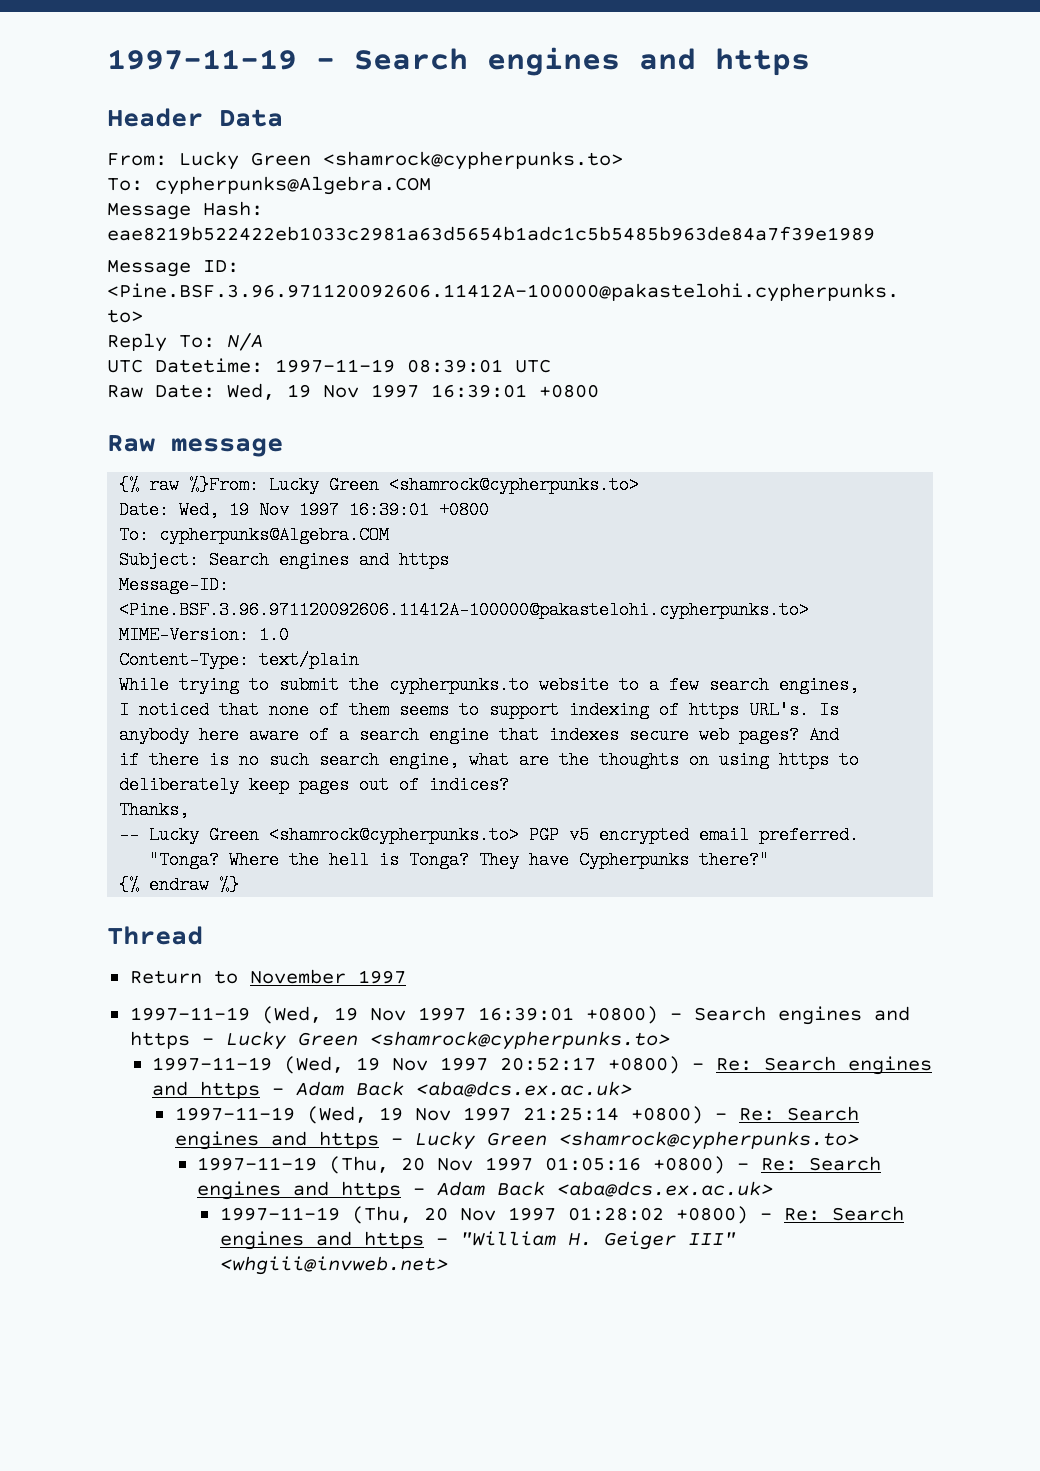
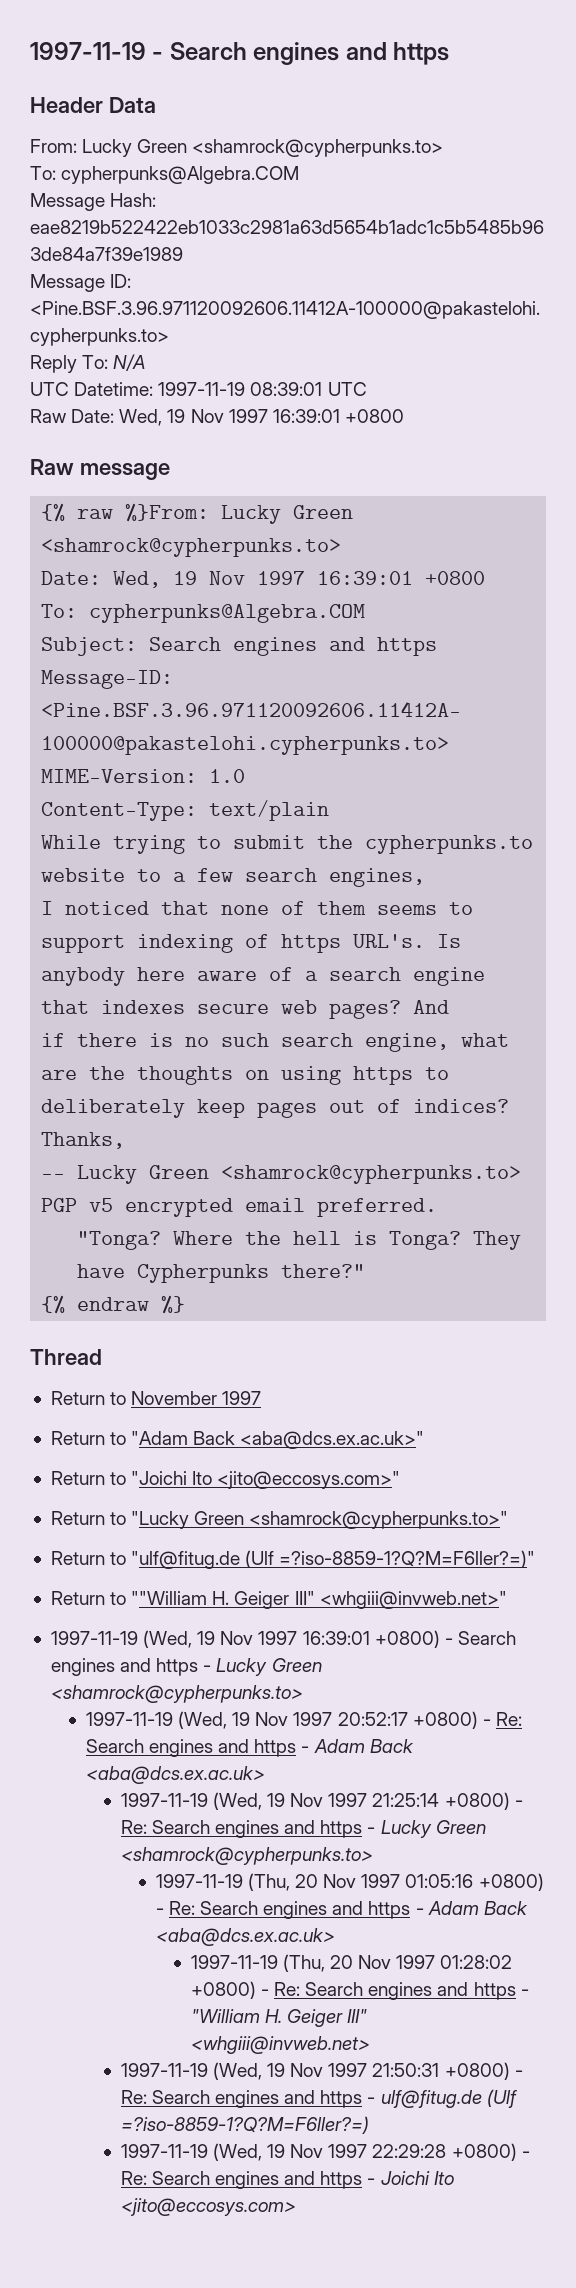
(406, 977) none -> [50,1431,425,1449] [50,1471,401,1489] [50,1511,509,1529] [50,1550,536,1569] [50,1591,507,1609] // Return to "Adam Back <aba@dcs.ex.ac.uk>" // Return to "Joichi Ito <jito@eccosys.com>" // Return to "Lucky Green <shamrock@cypherpunks.to>" // Return to "ulf@fitug.de (Ulf =?iso-8859-1?Q?M=F6ller?=)" // Return to ""William H. Geiger III" <whgiii@invweb.net>"
(448, 1265) none -> [120,2062,523,2080] [120,2089,517,2108] [120,2116,369,2134] [120,2143,530,2161] [120,2171,454,2189] [120,2198,296,2216] // 1997-11-19 (Wed, 19 Nov 1997 21:50:31 +0800) - Re: Search engines and https - ulf@fitug.de (Ulf =?iso-8859-1?Q?M=F6ller?=) // 1997-11-19 (Wed, 19 Nov 1997 22:29:28 +0800) - Re: Search engines and https - Joichi Ito <jito@eccosys.com>

